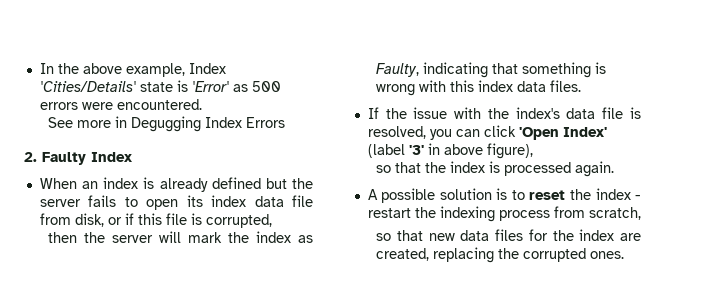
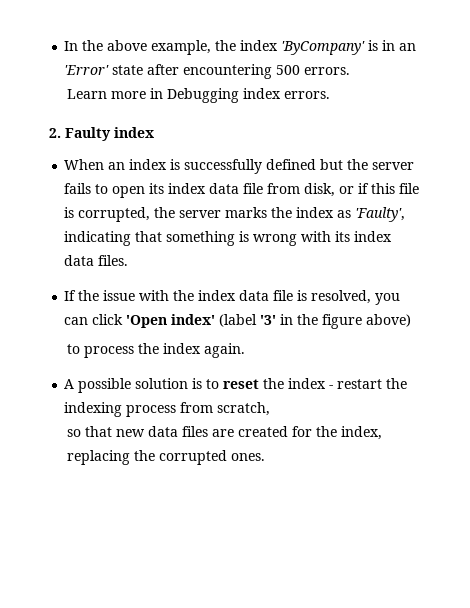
[188,63,226,74] [39,80,281,92] [39,99,202,110] [48,116,286,132] Index 'Cities/Details' state is 'Error' as 500 errors were encountered. // See more in Degugging Index Errors -> [215,40,417,55] [64,64,351,79] [66,88,330,103] the index 'ByCompany' is in an 'Error' state after encountering 500 errors. // Learn more in Debugging index errors.
[91,152,132,162] Index -> [114,127,154,138] index
[159,178,208,192] already -> [184,159,263,174] successfully
[48,231,223,243] // then the server will mark -> [154,207,268,218] the server marks
[376,63,420,77] Faulty, -> [355,207,406,222] 'Faulty',
[450,80,475,92] this -> [335,231,351,242] its
[515,107,560,119] index's -> [198,290,237,301] index
[562,127,607,137] Index' -> [171,314,216,325] index'
[443,143,533,159] [376,161,572,176] above figure), // so that the index is processed -> [297,314,412,329] [66,343,201,358] the figure above) // to process the index
[528,229,641,241] [376,248,430,261] for the index are created, -> [211,426,382,440] are created for the index,

